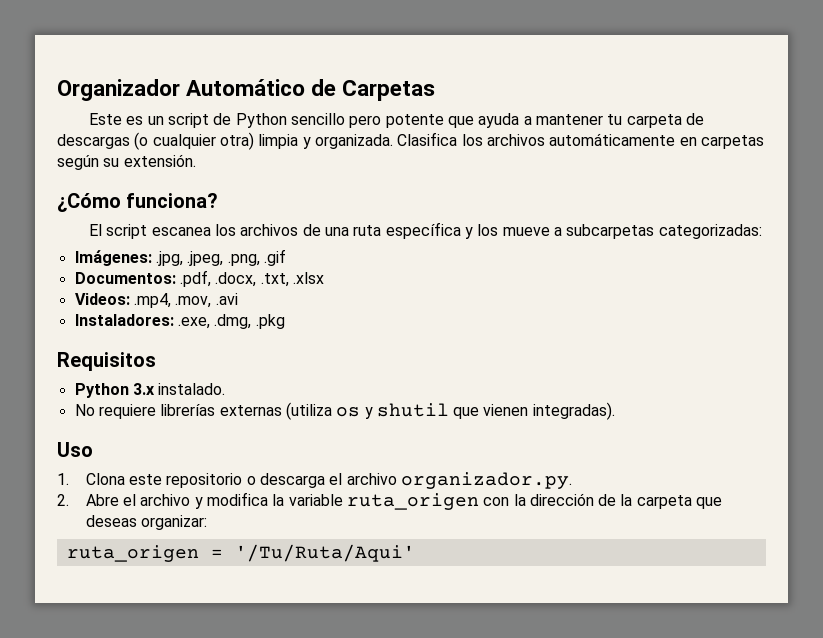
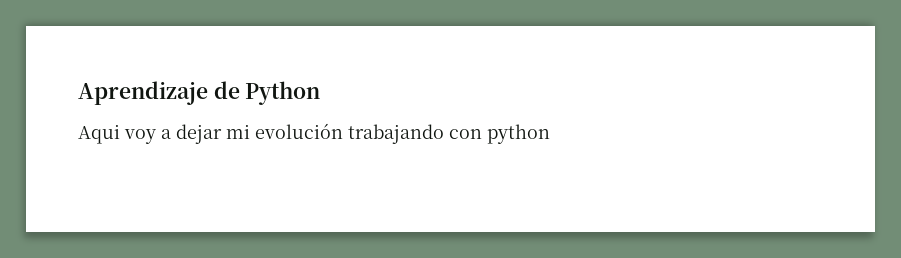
[57,79,436,101] [89,113,704,128] [57,132,764,150] [57,154,196,170] [57,193,219,212] [89,222,762,239] [74,249,286,266] [74,270,324,287] [74,293,238,308] [74,314,285,329] [57,352,156,371] [74,383,226,398] [74,402,615,420] [57,442,93,457] [57,472,572,489] [57,492,723,510] [85,515,207,530] [66,544,415,562] Organizador Automático de Carpetas // Este es un script de Python sencillo pero potente que ayuda a mantener tu carpeta de descargas (o cualquier otra) limpia y organizada. Clasifica los archivos automáticamente en carpetas según su extensión. // ¿Cómo funciona? // El script escanea los archivos de una ruta específica y los mueve a subcarpetas categorizadas: // Imágenes: .jpg, .jpeg, .png, .gif // Documentos: .pdf, .docx, .txt, .xlsx // Videos: .mp4, .mov, .avi // Instaladores: .exe, .dmg, .pkg // Requisitos // Python 3.x instalado. // No requiere librerías externas (utiliza os y shutil que vienen integradas). // Uso // 1. Clona este repositorio o descarga el archivo organizador.py. // 2. Abre el archivo y modifica la variable ruta_origen con la dirección de la carpeta que deseas organizar: // ruta_origen = '/Tu/Ruta/Aqui' -> [78,81,321,105] [78,123,550,144] Aprendizaje de Python // Aqui voy a dejar mi evolución trabajando con python

